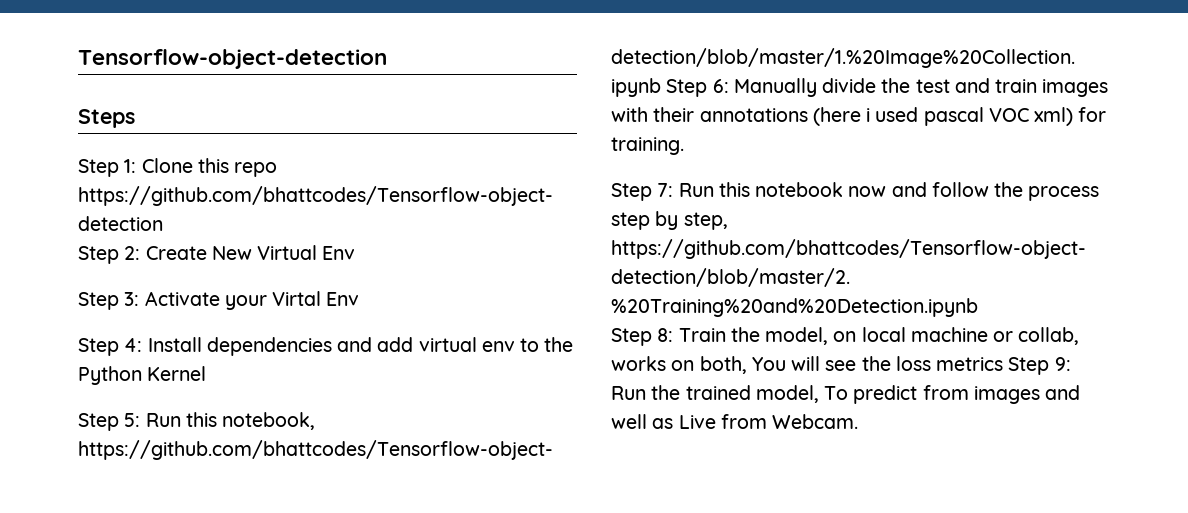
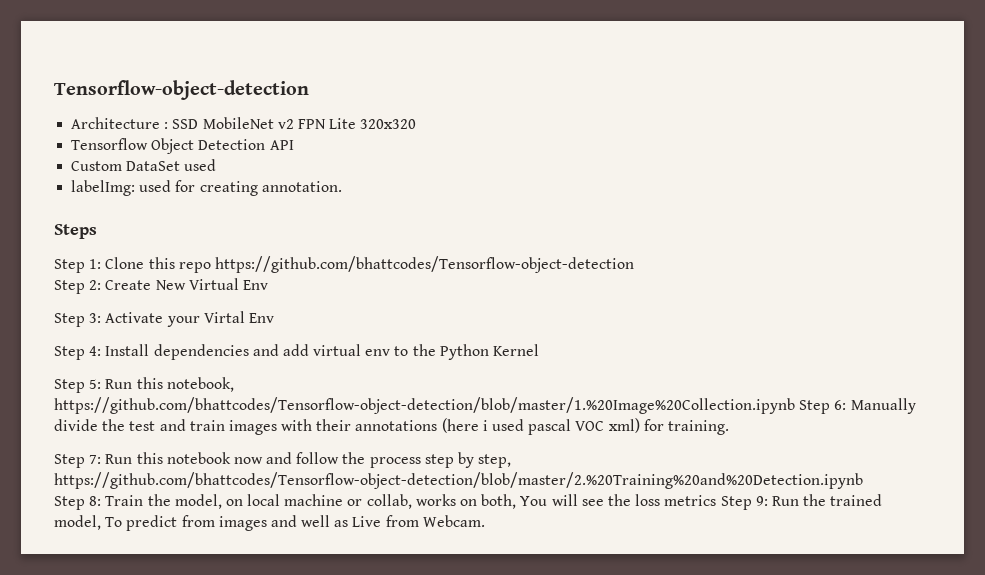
(387, 59) none -> [71,117,417,129] [71,138,294,154] [71,159,217,171] [71,180,342,196] // Architecture : SSD MobileNet v2 FPN Lite 320x320 // Tensorflow Object Detection API // Custom DataSet used // labelImg: used for creating annotation.

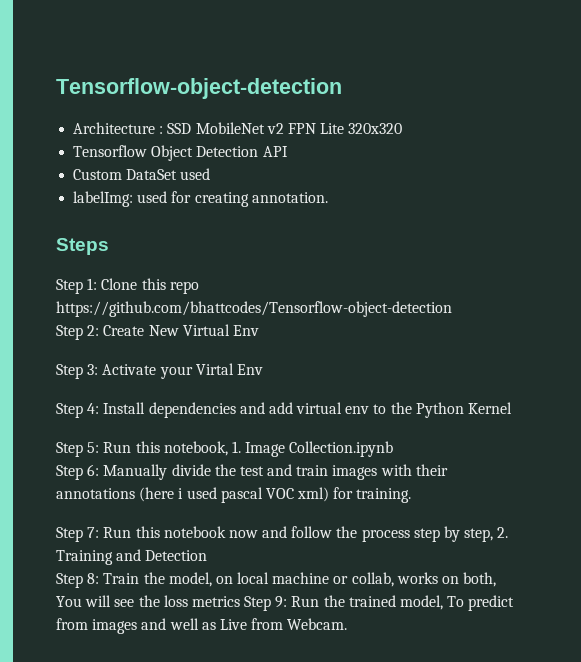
[54,397,795,414] https://github.com/bhattcodes/Tensorflow-object-detection/blob/master/1.%20Image%20Collection.ipynb -> [231,441,394,457] 1. Image Collection.ipynb //
[54,472,863,489] https://github.com/bhattcodes/Tensorflow-object-detection/blob/master/2.%20Training%20and%20Detection.ipynb -> [497,527,509,538] [56,549,208,565] 2. Training and Detection

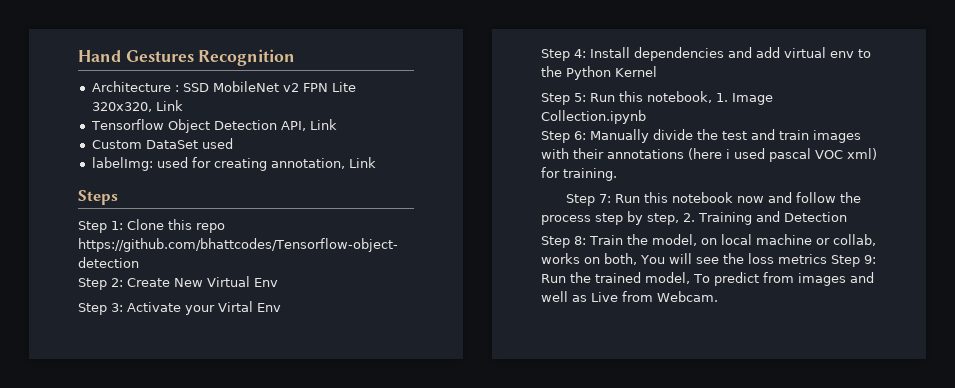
[56,78,342,99] Tensorflow-object-detection -> [78,49,296,66] Hand Gestures Recognition
[348,123,403,134] 320x320 -> [91,100,183,112] 320x320, Link
[262,146,288,157] API -> [280,119,337,131] API, Link
[251,192,328,203] annotation. -> [270,157,376,169] annotation, Link

